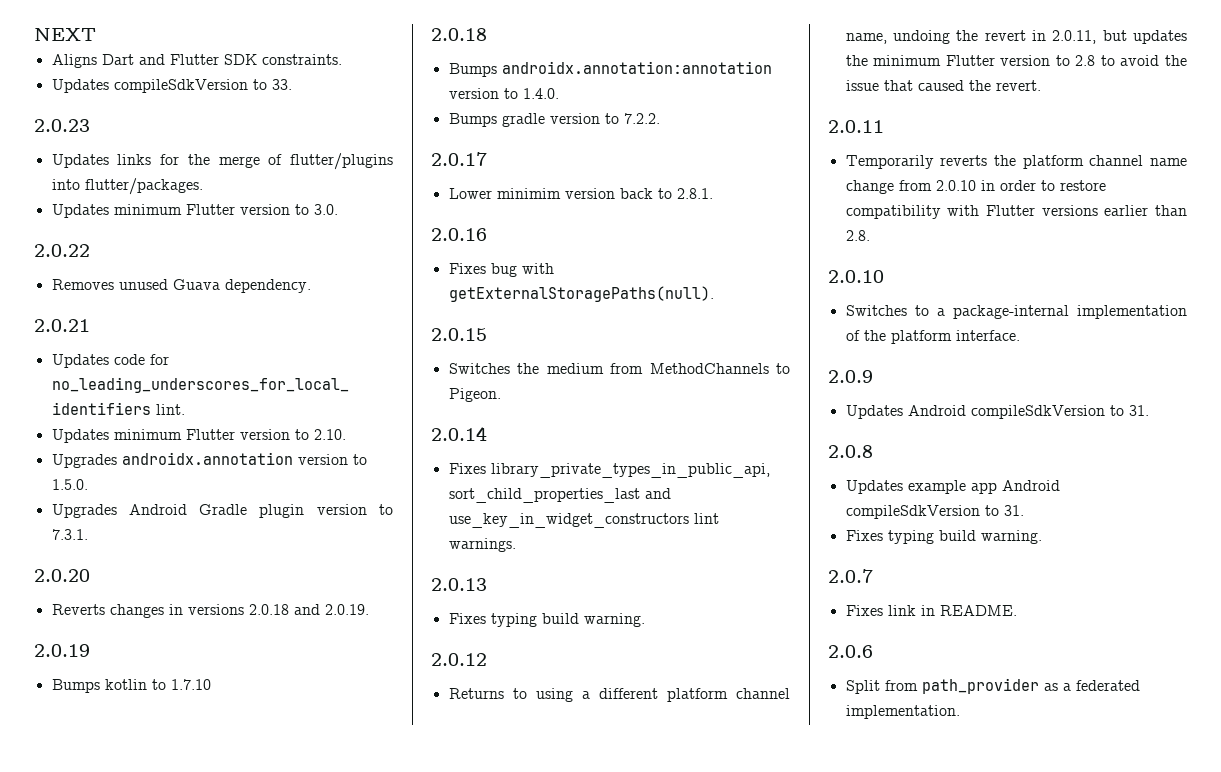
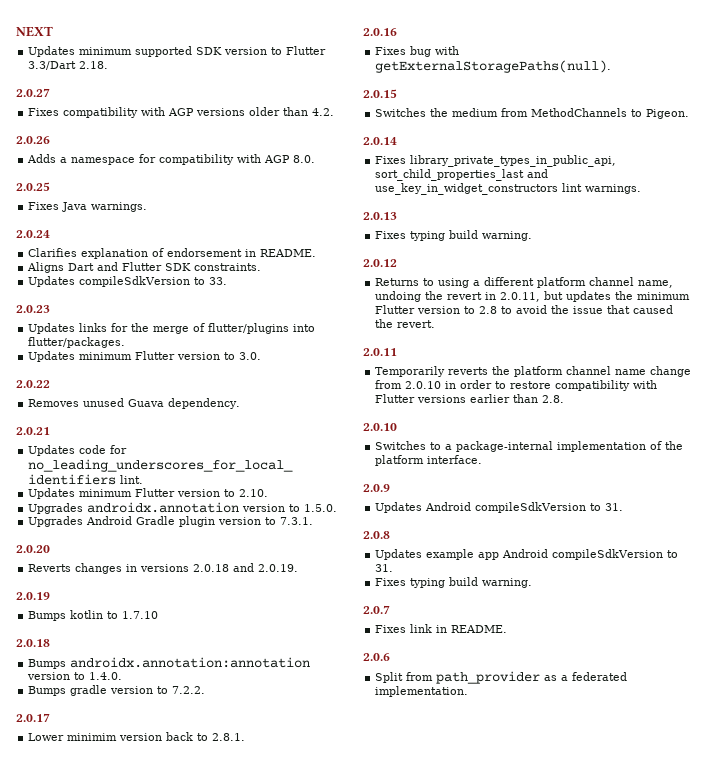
(96, 34) none -> [28,46,327,57] [28,61,109,70] [16,88,50,97] [28,107,335,118] [16,136,50,144] [27,154,316,165] [16,182,50,191] [28,202,148,212] [16,230,50,238] [28,248,317,259] // Updates minimum supported SDK version to Flutter 3.3/Dart 2.18. // 2.0.27 // Fixes compatibility with AGP versions older than 4.2. // 2.0.26 // Adds a namespace for compatibility with AGP 8.0. // 2.0.25 // Fixes Java warnings. // 2.0.24 // Clarifies explanation of endorsement in README.

